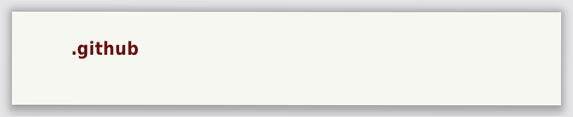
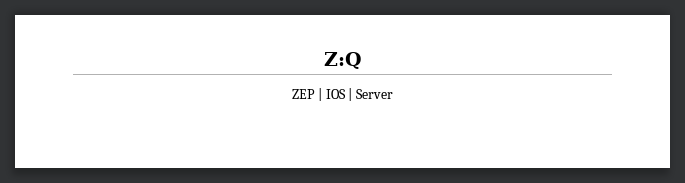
[70,40,140,59] .github -> [323,52,362,69] [291,88,394,101] Z:Q // ZEP | IOS | Server

